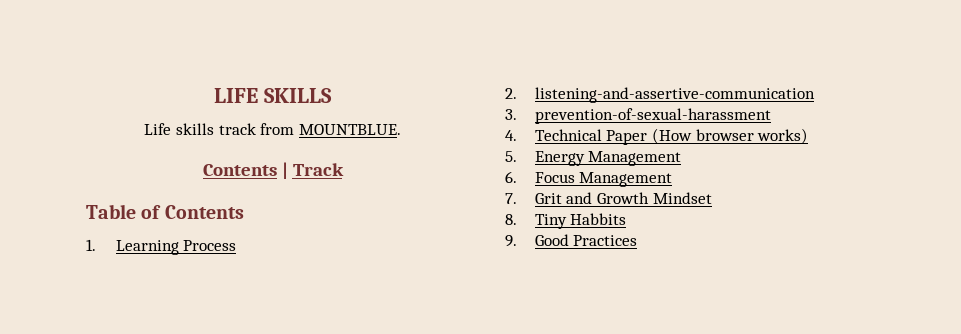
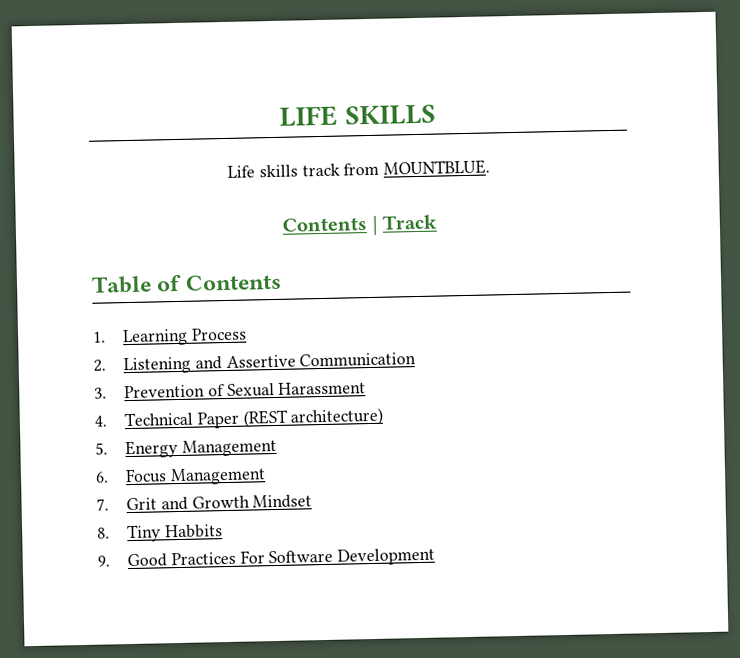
[534,87,815,103] [505,108,771,124] listening-and-assertive-communication // 3. prevention-of-sexual-harassment -> [123,352,417,375] [94,381,367,399] Listening and Assertive Communication // 3. Prevention of Sexual Harassment
[652,128,809,144] (How browser works) -> [242,407,384,428] (REST architecture)
(638, 240) none -> [239,547,436,566] For Software Development

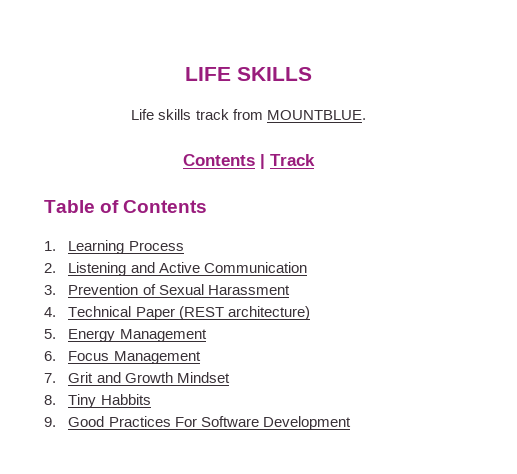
[225,354,296,369] Assertive -> [158,262,200,273] Active

